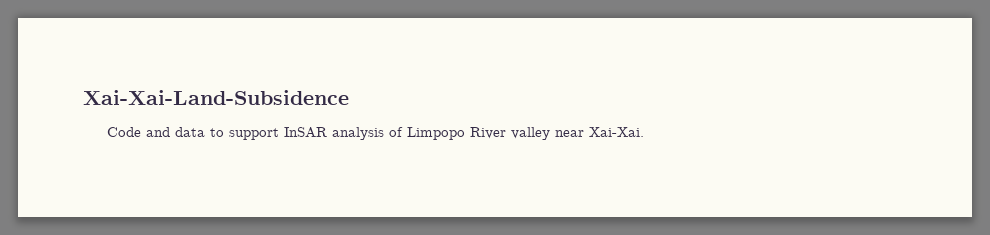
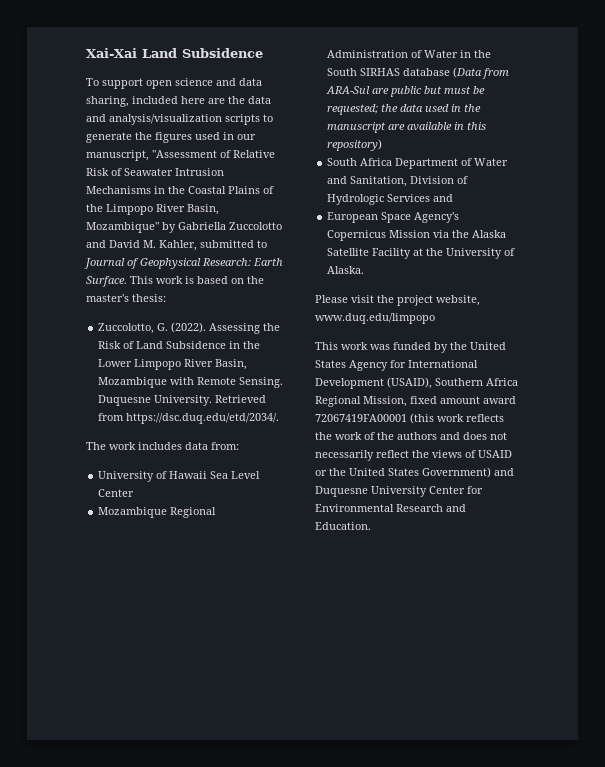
[83,90,349,105] [106,127,644,140] Xai-Xai-Land-Subsidence // Code and data to support InSAR analysis of Limpopo River valley near Xai-Xai. -> [86,48,263,58] [86,78,262,89] [86,96,271,107] [86,114,273,125] [86,132,256,143] [86,150,275,161] [86,168,224,176] [86,186,274,194] [86,204,219,215] [86,222,282,233] [86,240,267,251] [84,258,283,269] [86,276,264,287] [86,294,166,302] [98,322,281,334] [98,341,261,349] [98,359,248,370] [98,377,284,388] [98,395,267,406] [98,413,280,424] [86,442,239,450] [98,471,261,482] [98,489,135,497] [98,507,217,518] [327,50,492,58] [327,67,510,79] [326,86,486,97] [327,104,482,115] [327,122,487,133] [327,139,383,151] [327,158,509,169] [327,176,469,187] [327,194,454,205] [327,212,460,223] [327,230,507,241] [327,248,516,259] [327,266,365,274] [315,295,480,306] [315,313,435,324] [315,342,506,353] [315,360,478,371] [315,377,518,389] [315,396,516,407] [315,413,504,424] [315,432,507,440] [315,450,512,461] [315,467,514,478] [315,486,483,497] [315,504,466,512] [315,522,371,530] Xai-Xai Land Subsidence // To support open science and data sharing, included here are the data and analysis/visualization scripts to generate the figures used in our manuscript, "Assessment of Relative Risk of Seawater Intrusion Mechanisms in the Coastal Plains of the Limpopo River Basin, Mozambique" by Gabriella Zuccolotto and David M. Kahler, submitted to Journal of Geophysical Research: Earth Surface. This work is based on the master's thesis: // Zuccolotto, G. (2022). Assessing the Risk of Land Subsidence in the Lower Limpopo River Basin, Mozambique with Remote Sensing. Duquesne University. Retrieved from https://dsc.duq.edu/etd/2034/. // The work includes data from: // University of Hawaii Sea Level Center // Mozambique Regional Administration of Water in the South SIRHAS database (Data from ARA-Sul are public but must be requested; the data used in the manuscript are available in this repository) // South Africa Department of Water and Sanitation, Division of Hydrologic Services and // European Space Agency's Copernicus Mission via the Alaska Satellite Facility at the University of Alaska. // Please visit the project website, www.duq.edu/limpopo // This work was funded by the United States Agency for International Development (USAID), Southern Africa Regional Mission, fixed amount award 72067419FA00001 (this work reflects the work of the authors and does not necessarily reflect the views of USAID or the United States Government) and Duquesne University Center for Environmental Research and Education.

